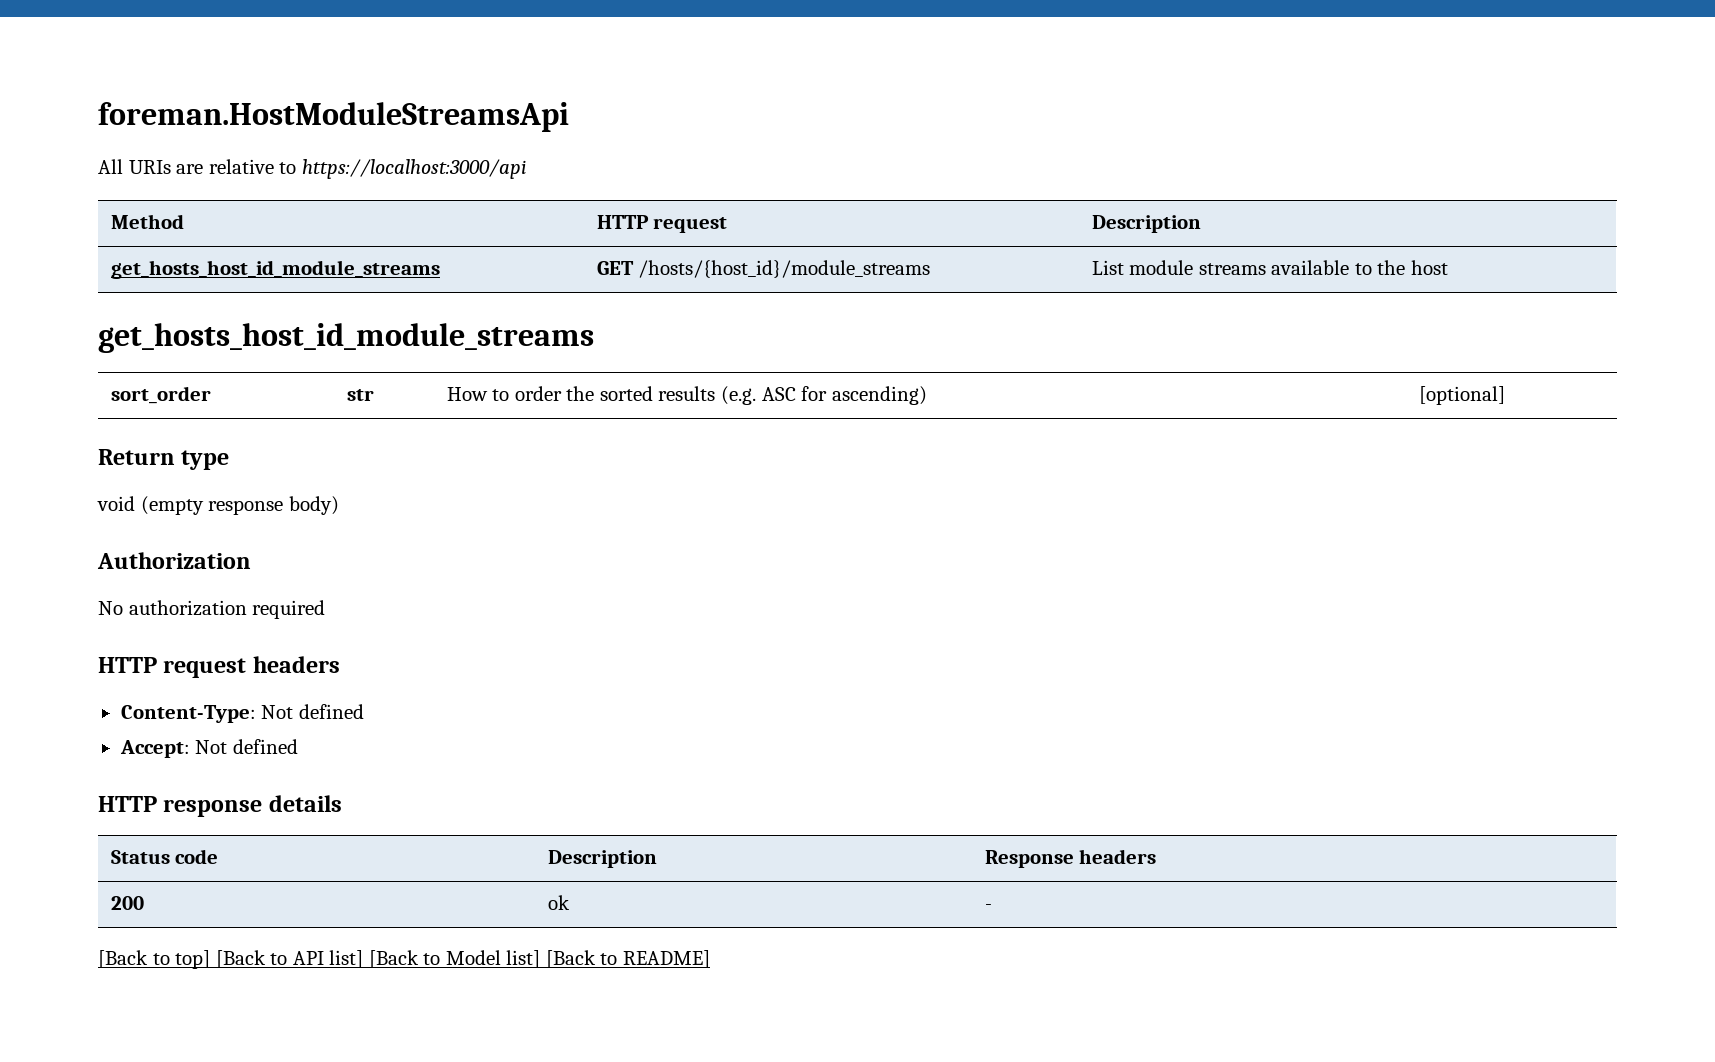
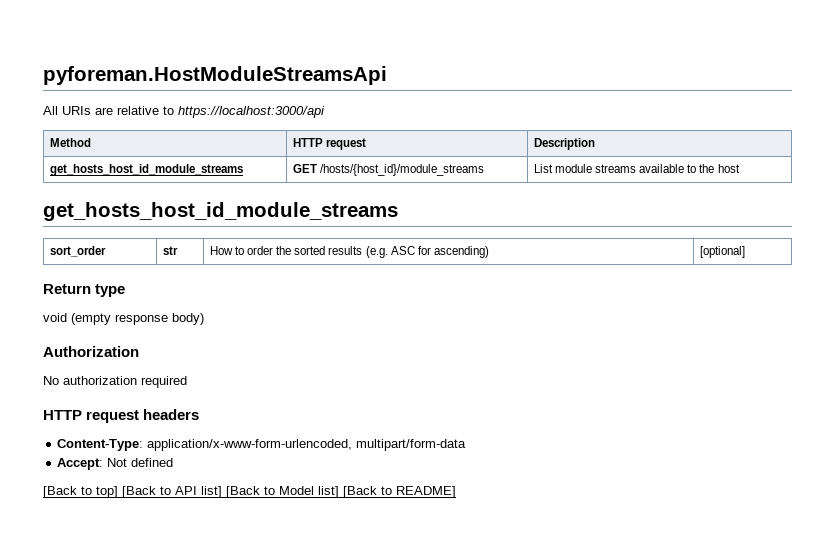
[98,102,569,132] foreman.HostModuleStreamsApi -> [43,66,387,85] pyforeman.HostModuleStreamsApi
[261,704,364,719] Not defined -> [147,439,467,451] application/x-www-form-urlencoded, multipart/form-data
[98,795,342,817] [110,849,219,864] [547,850,657,868] [984,849,1157,868] [110,896,144,910] [547,895,570,910] [984,904,992,910] // HTTP response details // Status code | Description | Response headers // 200 | ok | - -> (174, 462) none

